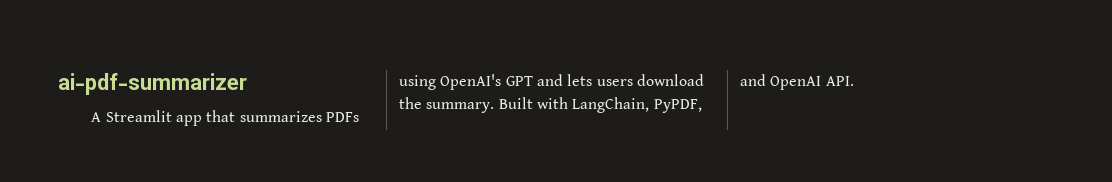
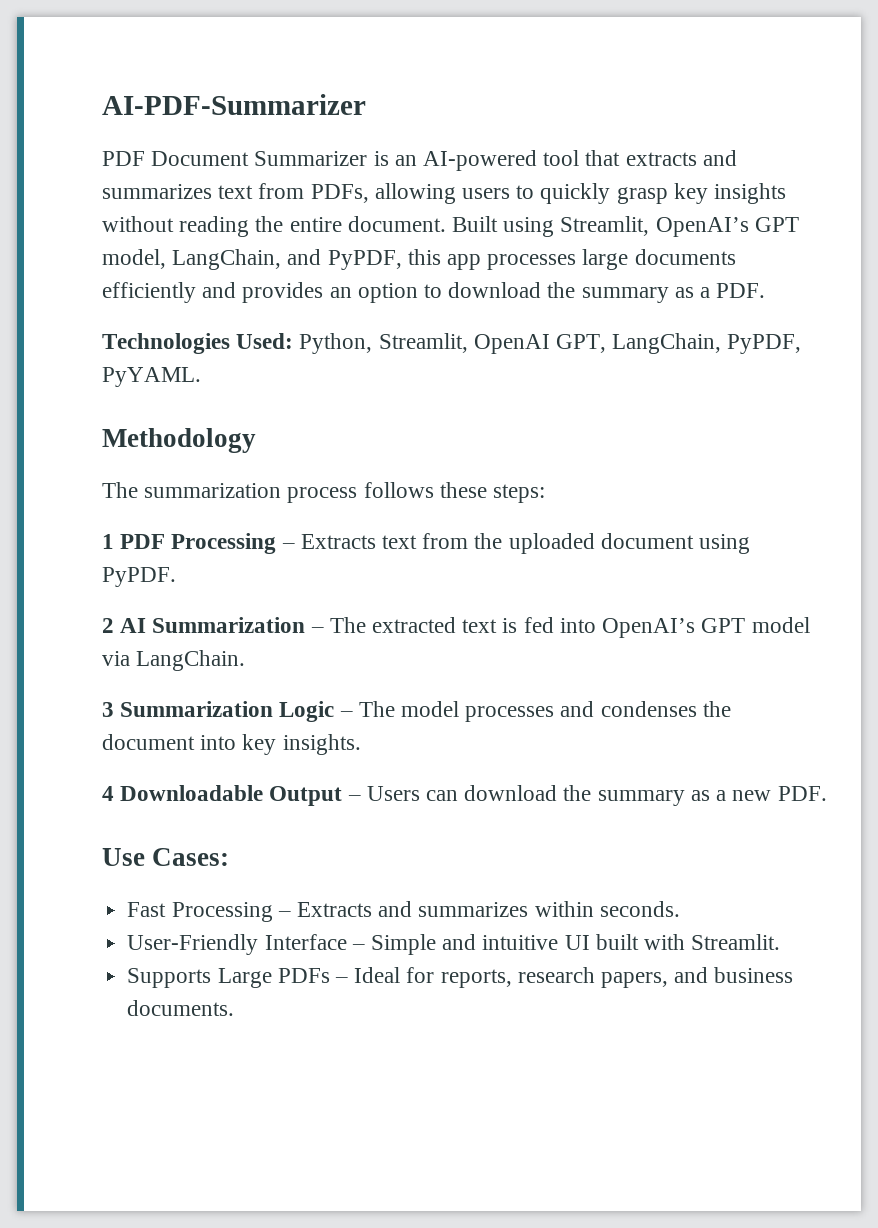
[58,73,247,95] [91,110,359,126] [399,74,704,90] [399,97,702,113] [740,74,854,90] ai-pdf-summarizer // A Streamlit app that summarizes PDFs using OpenAI's GPT and lets users download the summary. Built with LangChain, PyPDF, and OpenAI API. -> [102,94,366,115] [102,150,737,171] [102,183,787,204] [102,216,799,237] [102,249,736,270] [102,282,766,303] [102,333,802,354] [102,367,201,387] [102,428,256,453] [102,482,546,503] [102,533,751,554] [102,567,176,587] [102,617,810,638] [102,650,246,671] [102,701,731,722] [102,734,361,755] [102,785,827,806] [102,848,230,866] [127,901,680,922] [127,934,781,955] [127,967,794,988] [127,1000,235,1016] AI-PDF-Summarizer // PDF Document Summarizer is an AI-powered tool that extracts and summarizes text from PDFs, allowing users to quickly grasp key insights without reading the entire document. Built using Streamlit, OpenAI’s GPT model, LangChain, and PyPDF, this app processes large documents efficiently and provides an option to download the summary as a PDF. // Technologies Used: Python, Streamlit, OpenAI GPT, LangChain, PyPDF, PyYAML. // Methodology // The summarization process follows these steps: // 1 PDF Processing – Extracts text from the uploaded document using PyPDF. // 2 AI Summarization – The extracted text is fed into OpenAI’s GPT model via LangChain. // 3 Summarization Logic – The model processes and condenses the document into key insights. // 4 Downloadable Output – Users can download the summary as a new PDF. // Use Cases: // Fast Processing – Extracts and summarizes within seconds. // User-Friendly Interface – Simple and intuitive UI built with Streamlit. // Supports Large PDFs – Ideal for reports, research papers, and business documents.

